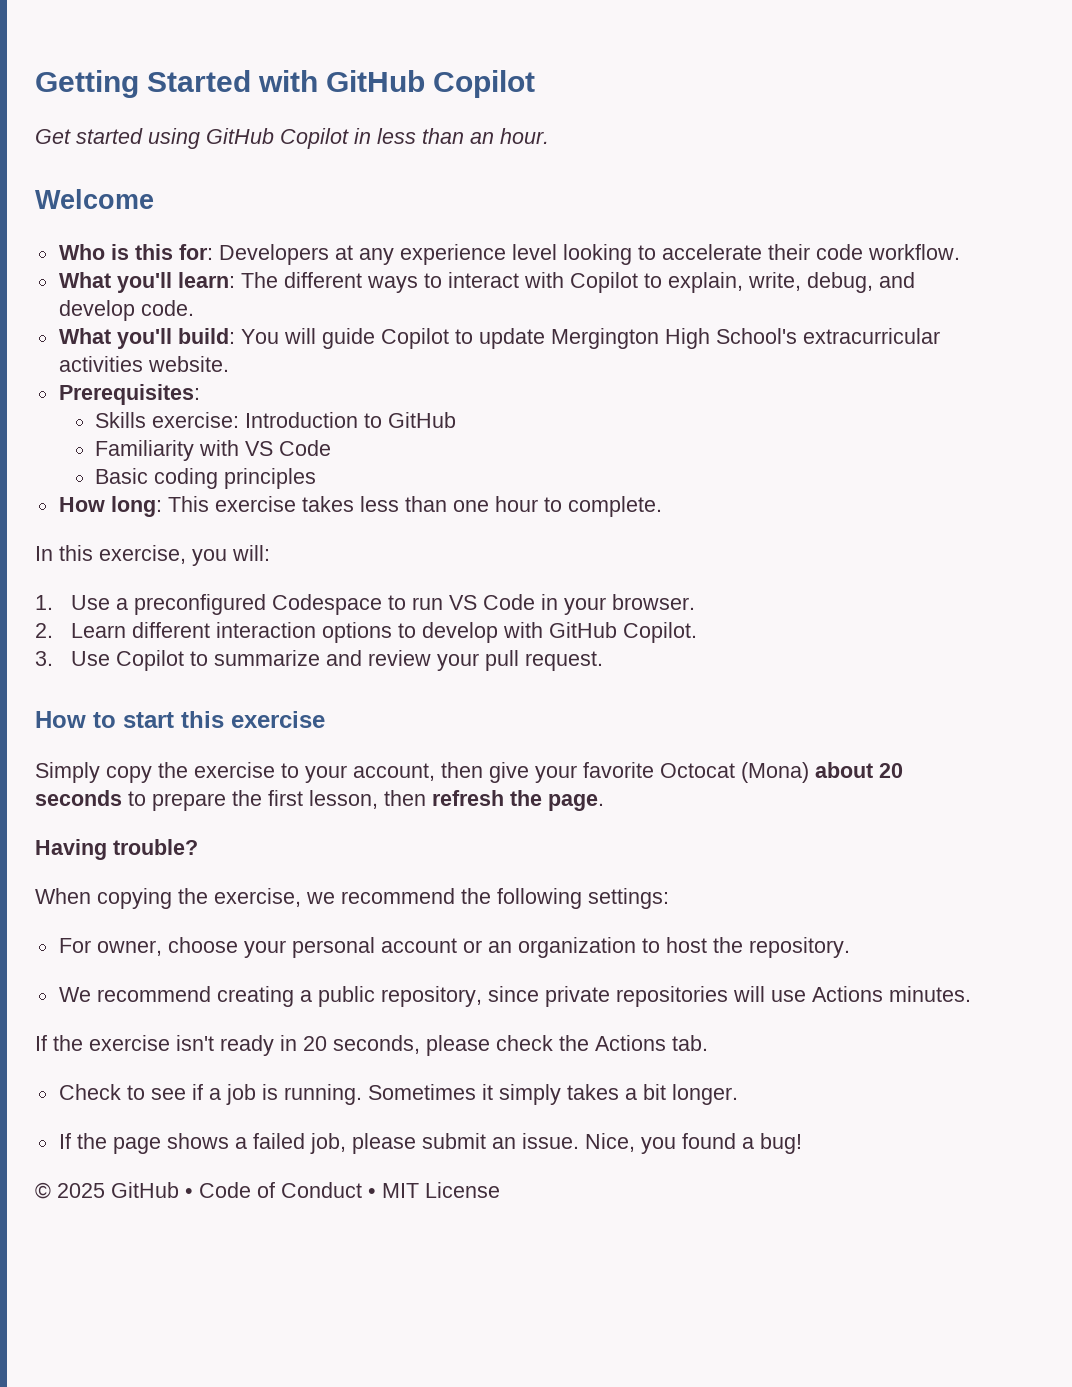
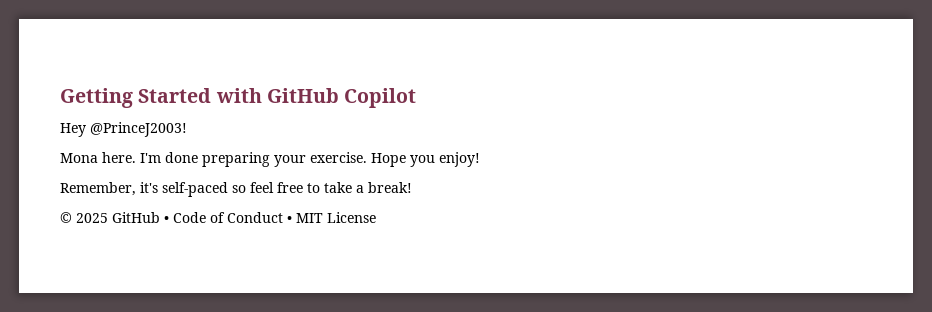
[35,128,549,149] [35,189,154,209] [58,244,960,265] [58,272,915,293] [58,300,194,321] [58,328,940,349] [58,356,229,372] [58,384,200,405] [95,412,457,428] [95,440,332,461] [95,468,317,489] [58,496,662,517] [35,545,270,566] [35,594,696,615] [35,622,698,643] [35,650,604,671] [35,711,325,728] [35,762,903,783] [35,790,604,811] [35,839,198,860] [35,888,669,909] [58,937,850,958] [58,986,971,1007] [35,1035,708,1056] [58,1084,738,1105] [58,1133,802,1154] Get started using GitHub Copilot in less than an hour. // Welcome // Who is this for: Developers at any experience level looking to accelerate their code workflow. // What you'll learn: The different ways to interact with Copilot to explain, write, debug, and develop code. // What you'll build: You will guide Copilot to update Mergington High School's extracurricular activities website. // Prerequisites: // Skills exercise: Introduction to GitHub // Familiarity with VS Code // Basic coding principles // How long: This exercise takes less than one hour to complete. // In this exercise, you will: // 1. Use a preconfigured Codespace to run VS Code in your browser. // 2. Learn different interaction options to develop with GitHub Copilot. // 3. Use Copilot to summarize and review your pull request. // How to start this exercise // Simply copy the exercise to your account, then give your favorite Octocat (Mona) about 20 seconds to prepare the first lesson, then refresh the page. // Having trouble? // When copying the exercise, we recommend the following settings: // For owner, choose your personal account or an organization to host the repository. // We recommend creating a public repository, since private repositories will use Actions minutes. // If the exercise isn't ready in 20 seconds, please check the Actions tab. // Check to see if a job is running. Sometimes it simply takes a bit longer. // If the page shows a failed job, please submit an issue. Nice, you found a bug! -> [60,122,187,137] [60,152,480,167] [60,182,412,197] Hey @PrinceJ2003! // Mona here. I'm done preparing your exercise. Hope you enjoy! // Remember, it's self-paced so feel free to take a break!

